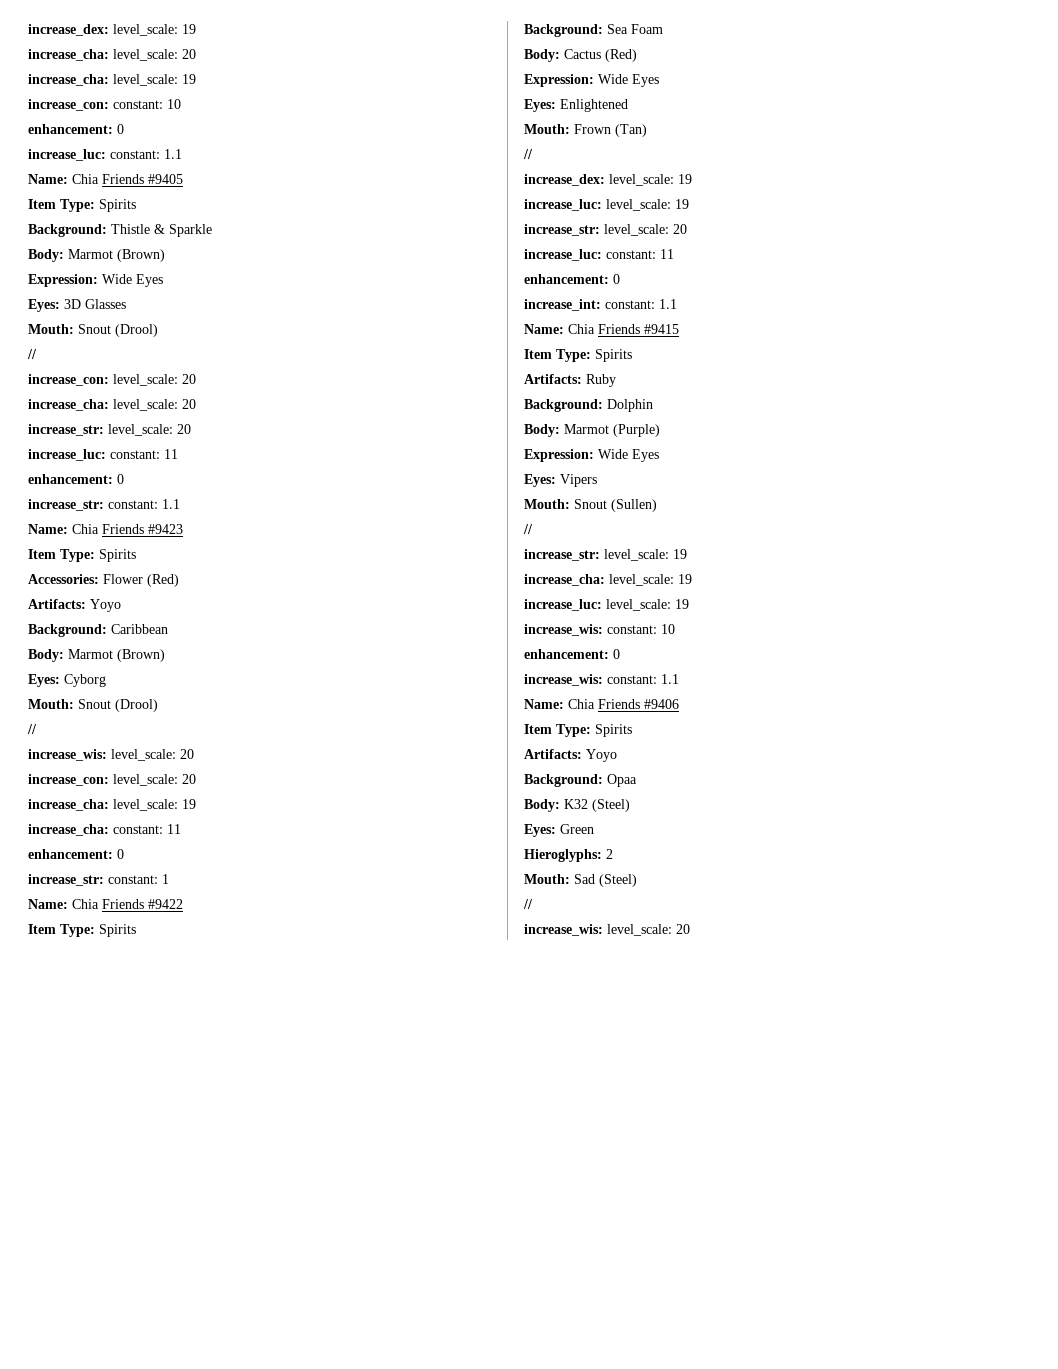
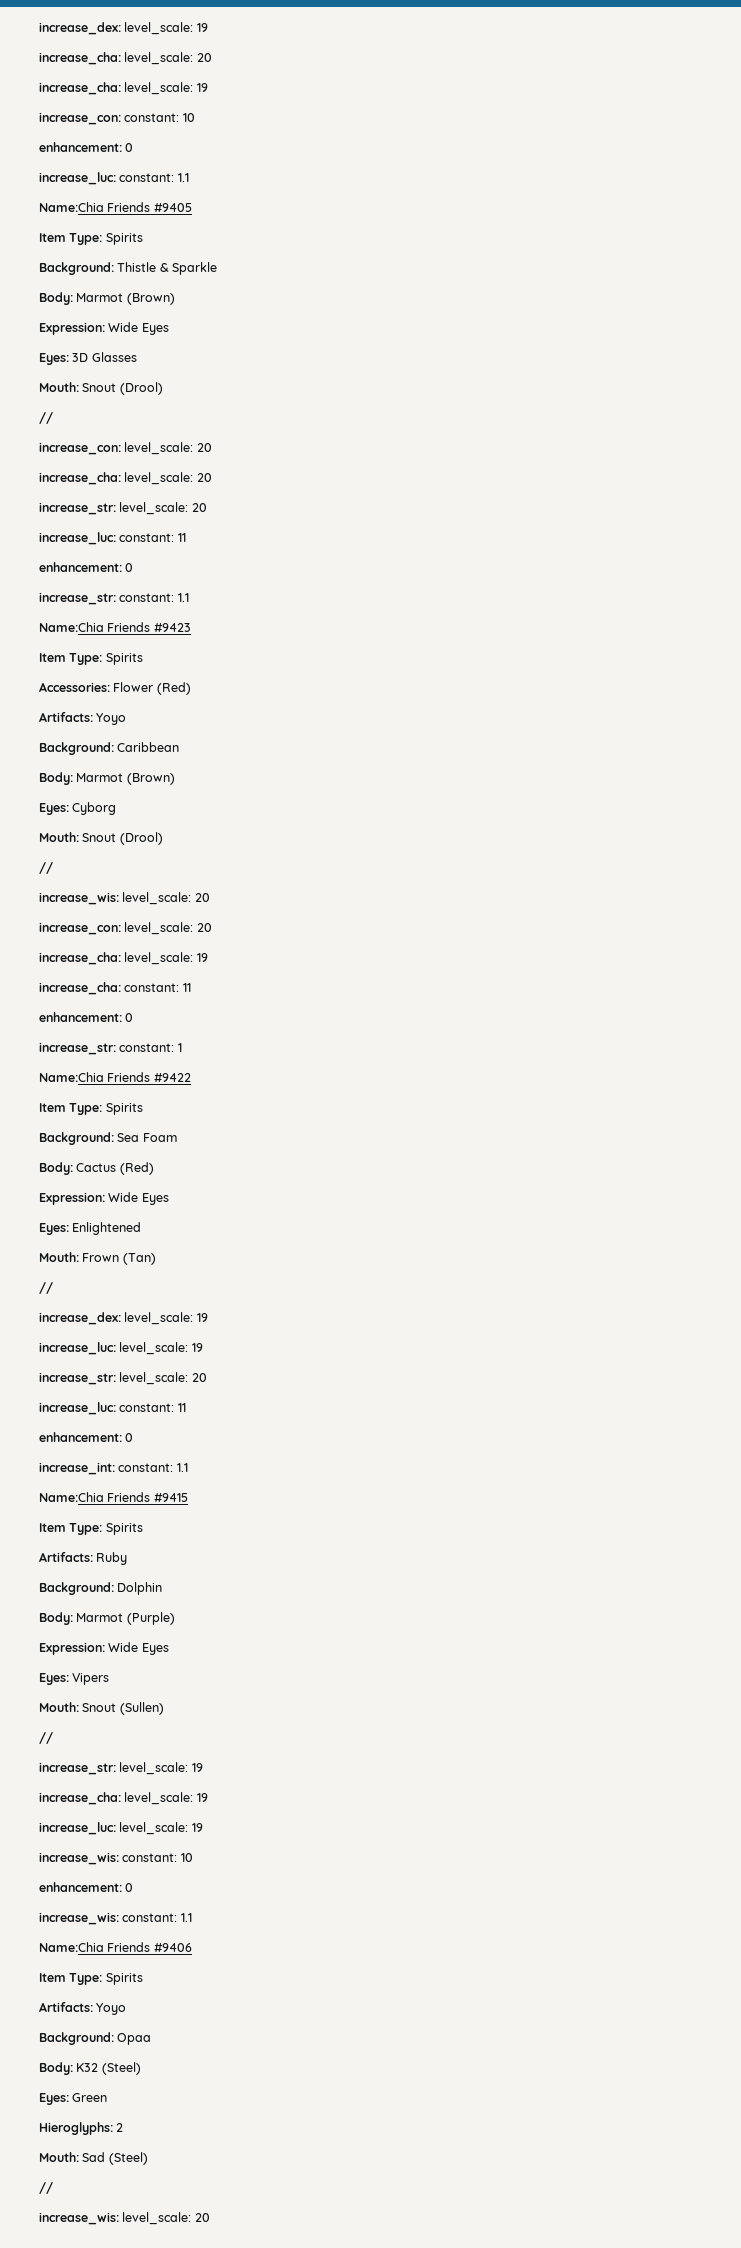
[28,174,99,184] Name: Chia -> [39,202,104,212] Name:Chia
[28,524,99,534] Name: Chia -> [39,622,104,632] Name:Chia
[28,899,99,909] Name: Chia -> [39,1072,104,1082] Name:Chia
[524,324,595,334] Name: Chia -> [39,1492,104,1502] Name:Chia
[524,699,595,709] Name: Chia -> [39,1942,104,1952] Name:Chia

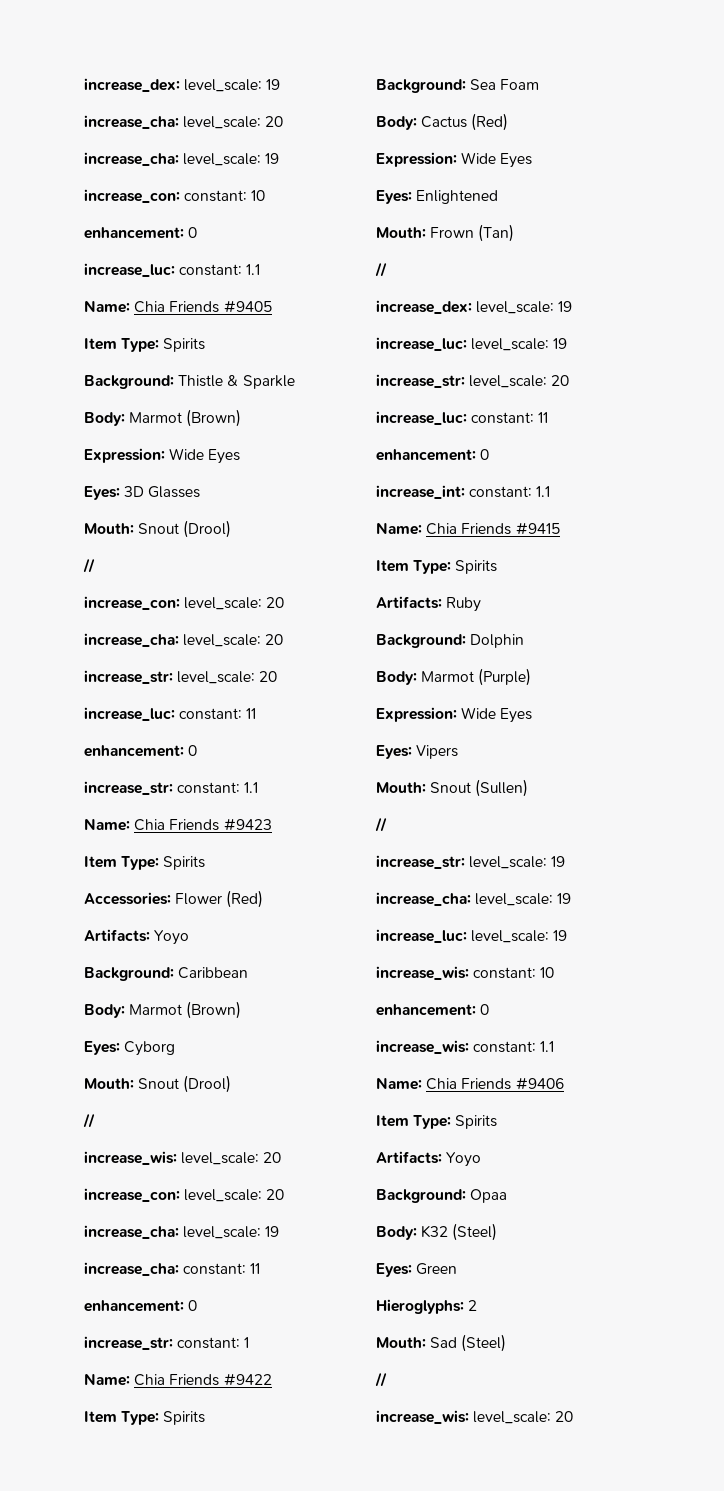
[39,202,104,212] Name:Chia -> [84,301,166,313] Name: Chia
[39,622,104,632] Name:Chia -> [84,819,166,831] Name: Chia
[39,1072,104,1082] Name:Chia -> [84,1374,166,1386] Name: Chia
[39,1492,104,1502] Name:Chia -> [376,523,458,535] Name: Chia
[39,1942,104,1952] Name:Chia -> [376,1078,458,1090] Name: Chia

